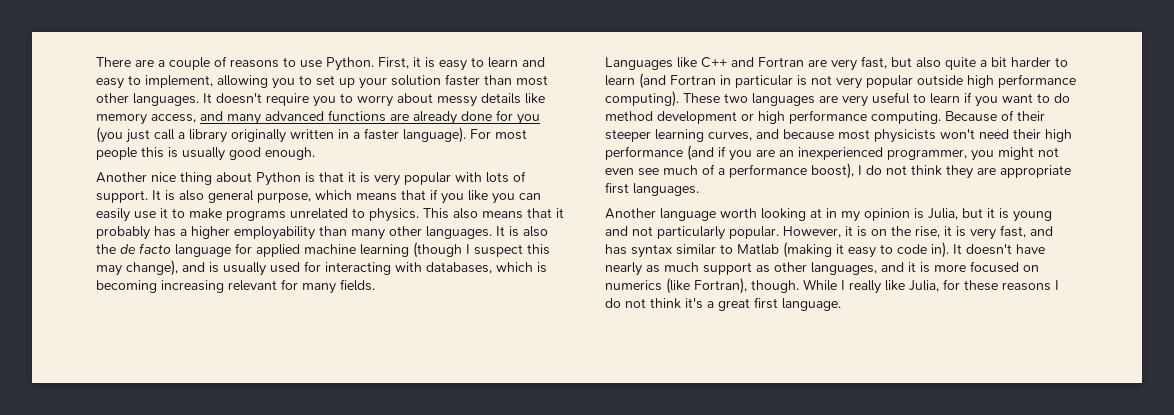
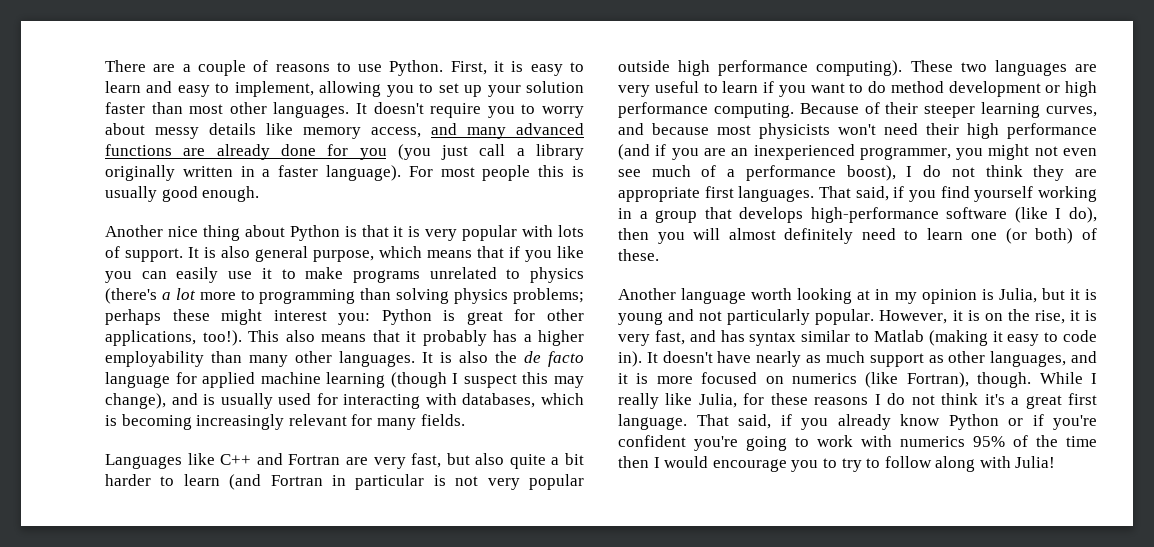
[369,208,419,222] physics. -> [530,267,584,283] [105,288,584,304] [105,309,584,325] [105,330,242,346] physics (there's a lot more to programming than solving physics problems; perhaps these might interest you: Python is great for other applications, too!).
[161,280,224,293] increasing -> [196,414,285,430] increasingly
(699, 189) none -> [819,186,1097,202] [618,207,1097,223] [618,228,1097,244] [618,249,659,261] That said, if you find yourself working in a group that develops high-performance software (like I do), then you will almost definitely need to learn one (or both) of these.
(841, 304) none -> [696,414,1097,430] [618,435,1097,451] [618,456,1056,472] That said, if you already know Python or if you're confident you're going to work with numerics 95% of the time then I would encourage you to try to follow along with Julia!

